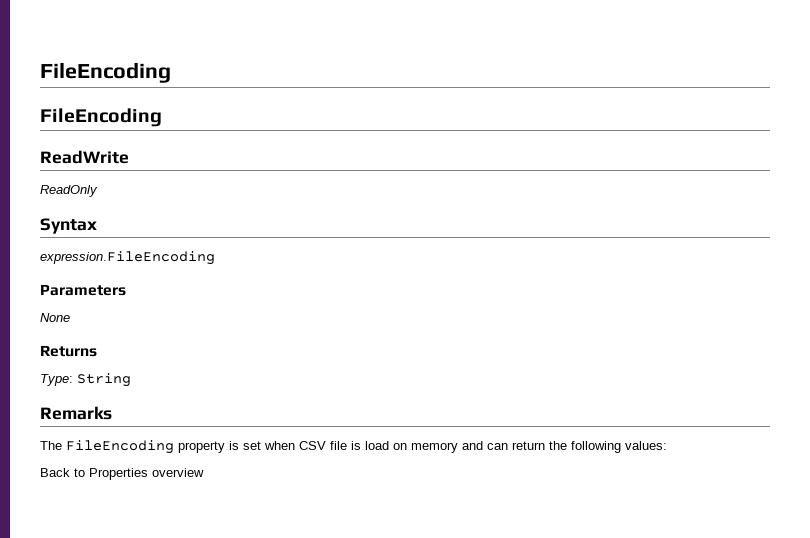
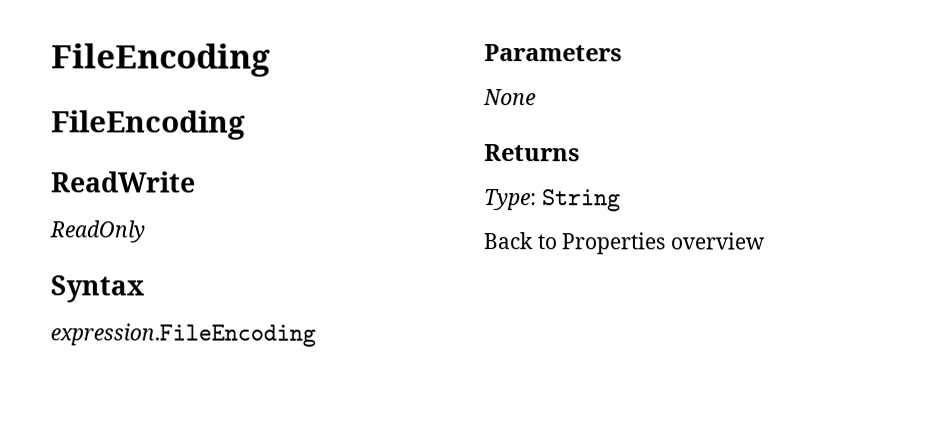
[40,406,112,420] [40,440,667,454] // Remarks // The FileEncoding property is set when CSV file is load on memory and can return the following values: -> (621, 200) none

